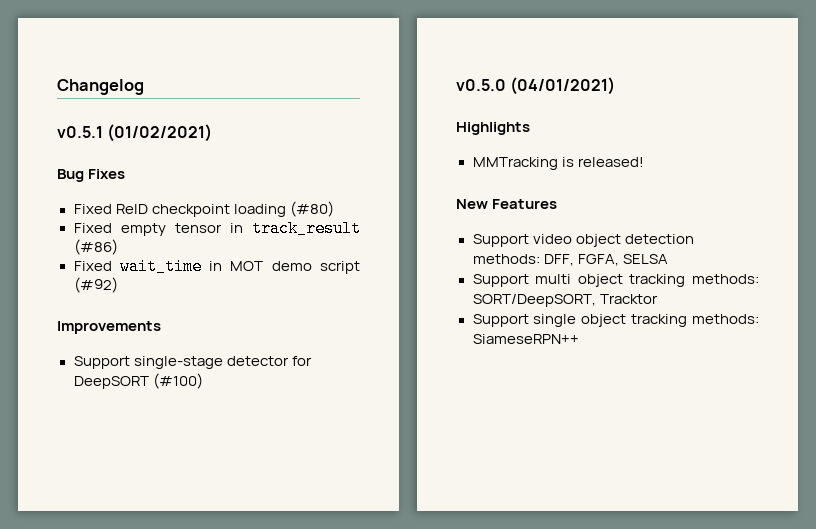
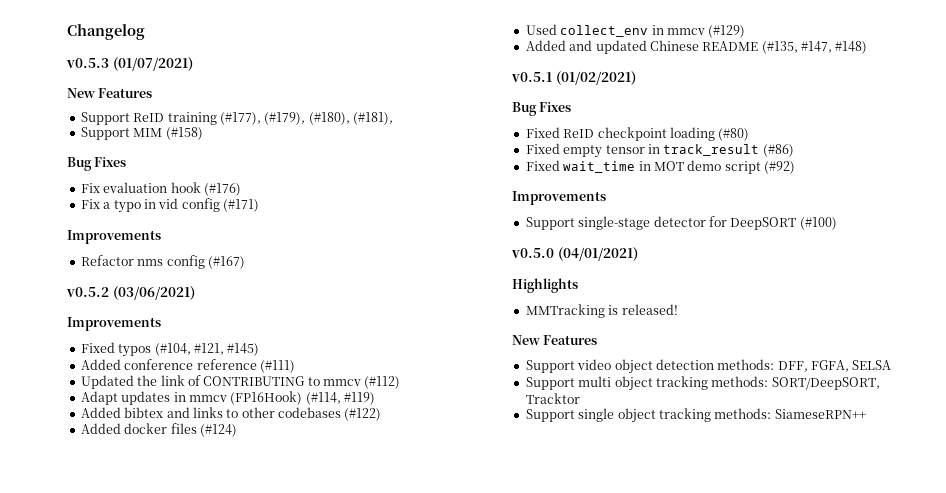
(144, 87) none -> [66,57,193,71] [67,88,153,98] [80,112,393,125] [80,127,203,140] [67,157,127,171] [80,182,241,196] [80,198,259,213] [67,230,161,244] [80,255,245,269] [66,286,195,300] [67,317,161,331] [80,342,260,357] [80,359,295,373] [80,375,401,389] [80,391,375,405] [80,407,382,421] [80,423,237,437] [525,24,746,38] [525,40,868,54] // v0.5.3 (01/07/2021) // New Features // Support ReID training (#177), (#179), (#180), (#181), // Support MIM (#158) // Bug Fixes // Fix evaluation hook (#176) // Fix a typo in vid config (#171) // Improvements // Refactor nms config (#167) // v0.5.2 (03/06/2021) // Improvements // Fixed typos (#104, #121, #145) // Added conference reference (#111) // Updated the link of CONTRIBUTING to mmcv (#112) // Adapt updates in mmcv (FP16Hook) (#114, #119) // Added bibtex and links to other codebases (#122) // Added docker files (#124) // Used collect_env in mmcv (#129) // Added and updated Chinese README (#135, #147, #148)

